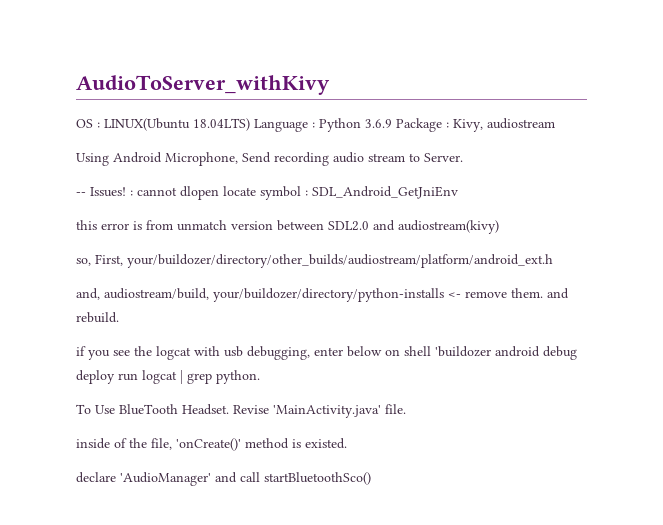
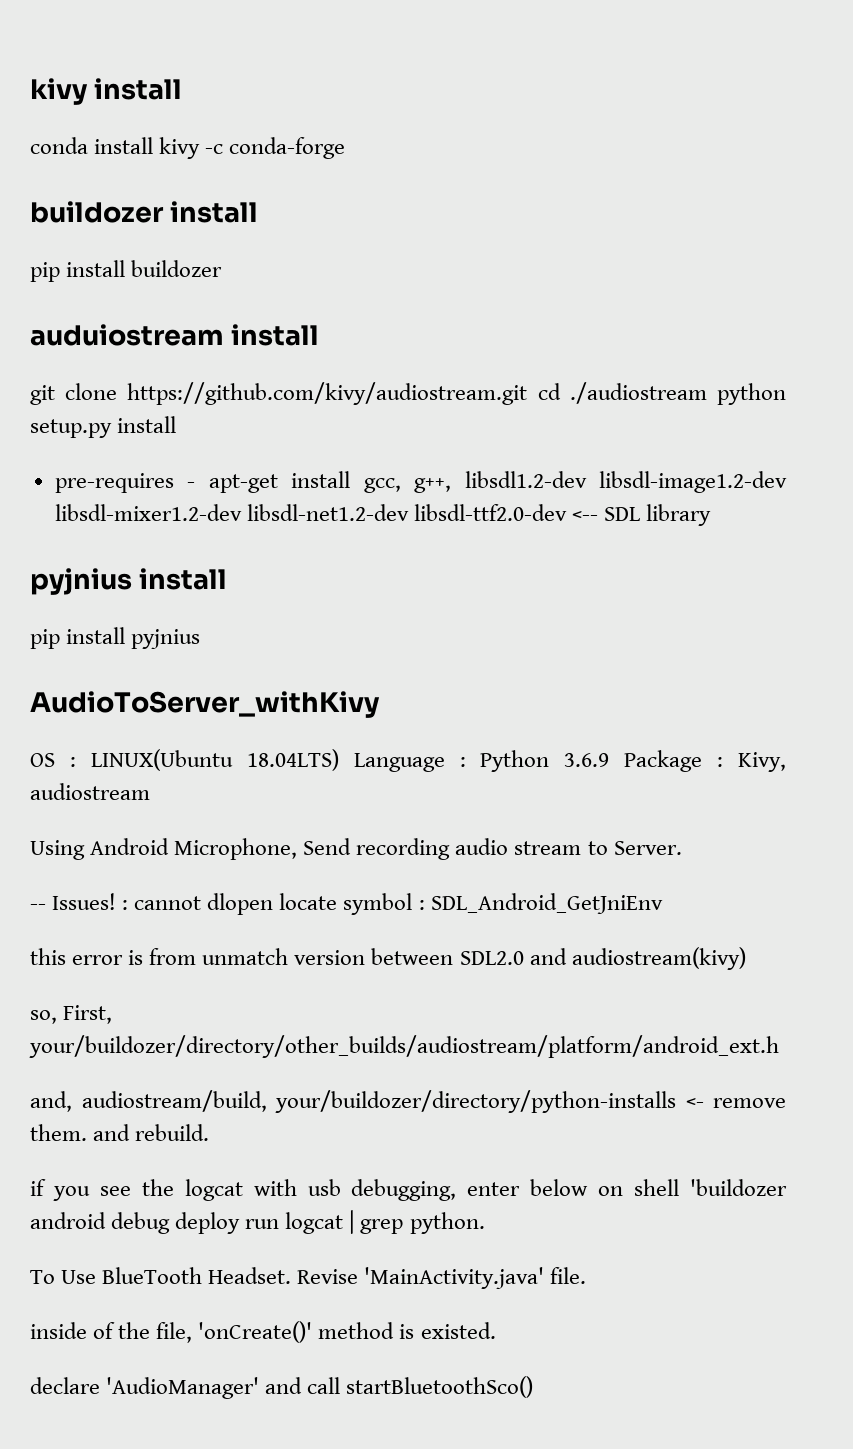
(76, 85) none -> [30,78,183,105] [30,137,346,159] [30,201,259,223] [30,260,223,282] [30,324,320,346] [30,382,786,405] [30,416,177,438] [54,471,787,493] [54,504,712,526] [30,568,228,595] [30,627,201,649] kivy install // conda install kivy -c conda-forge // buildozer install // pip install buildozer // auduiostream install // git clone https://github.com/kivy/audiostream.git cd ./audiostream python setup.py install // pre-requires - apt-get install gcc, g++, libsdl1.2-dev libsdl-image1.2-dev libsdl-mixer1.2-dev libsdl-net1.2-dev libsdl-ttf2.0-dev <-- SDL library // pyjnius install // pip install pyjnius //

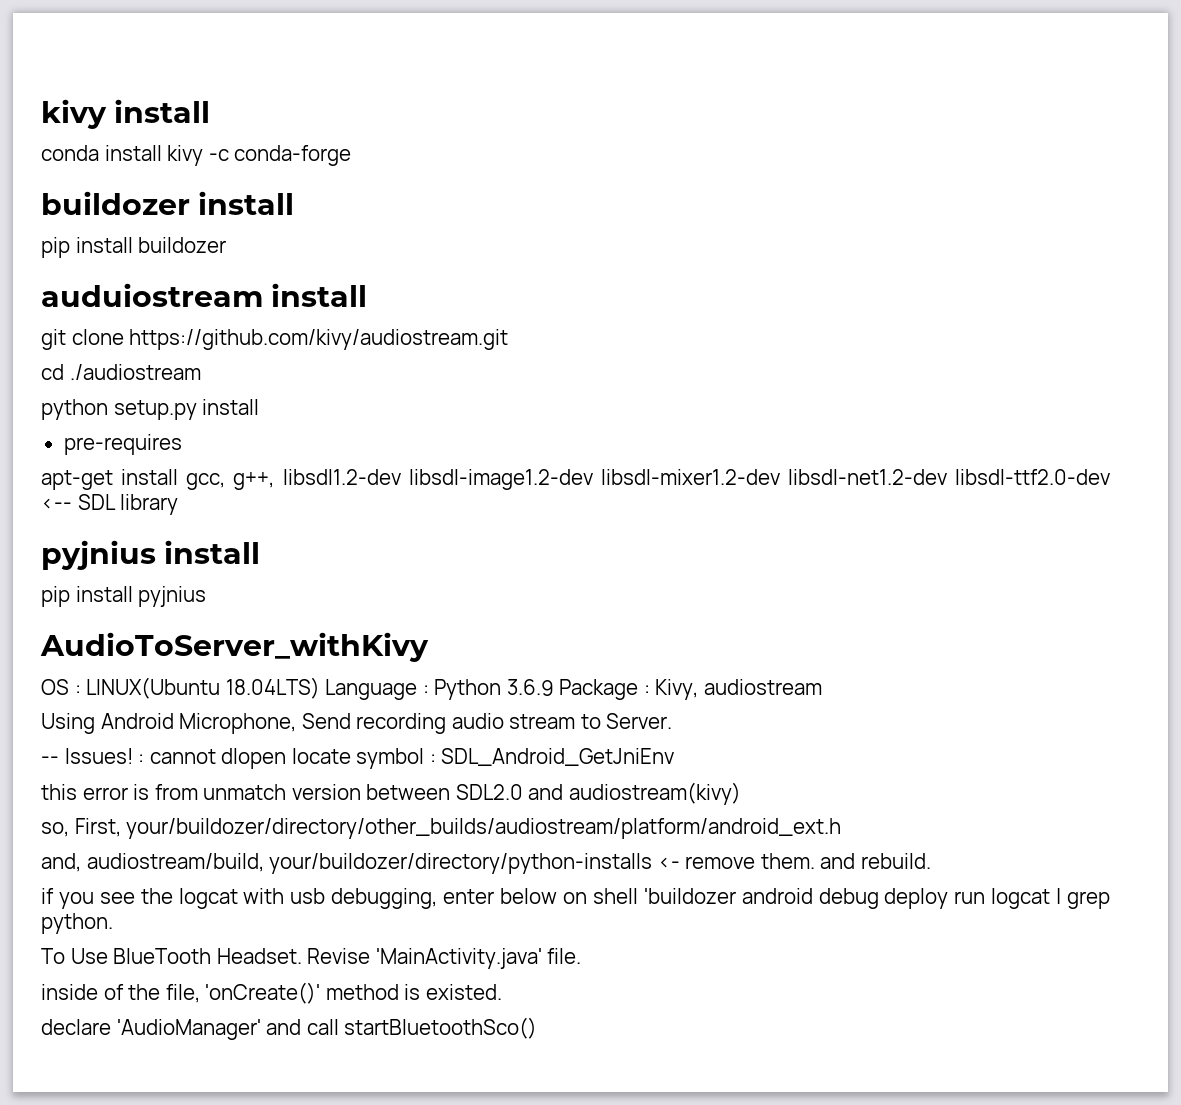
(528, 393) none -> (509, 339) //
(707, 393) none -> (201, 372) //
[187,482,196,488] - -> (182, 444) //

